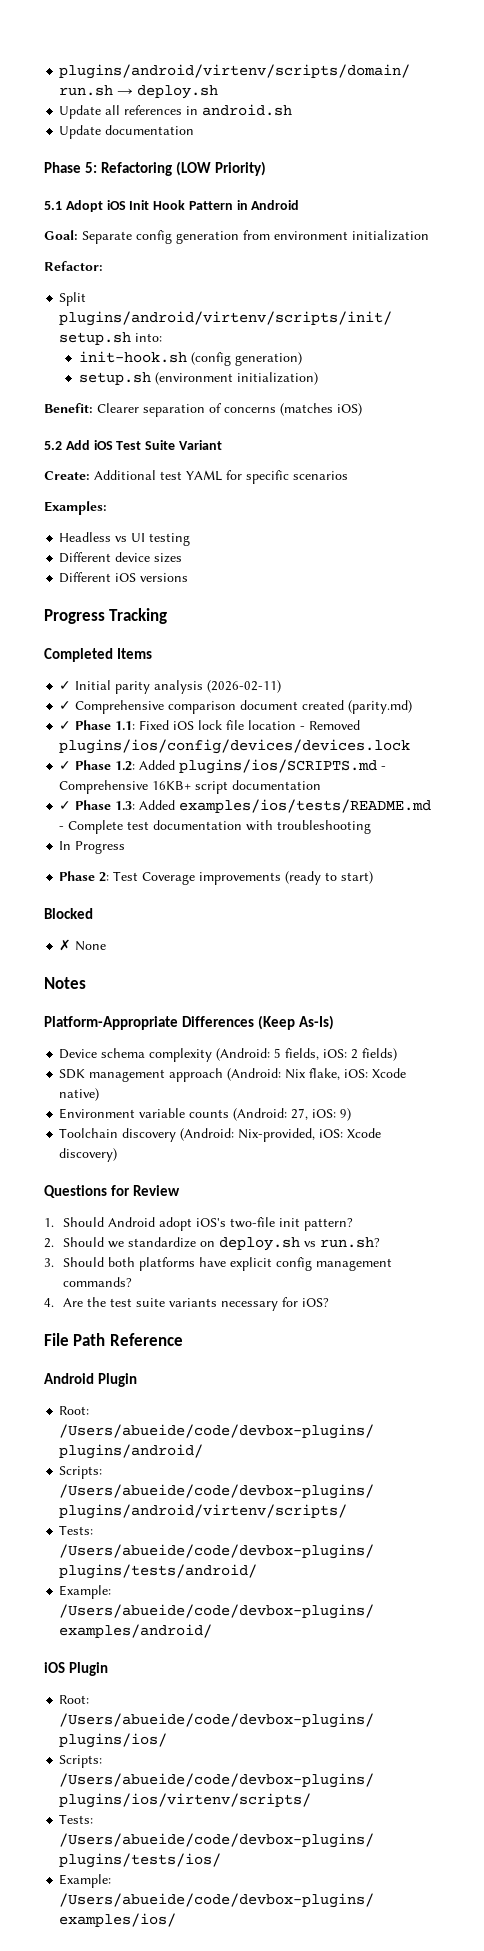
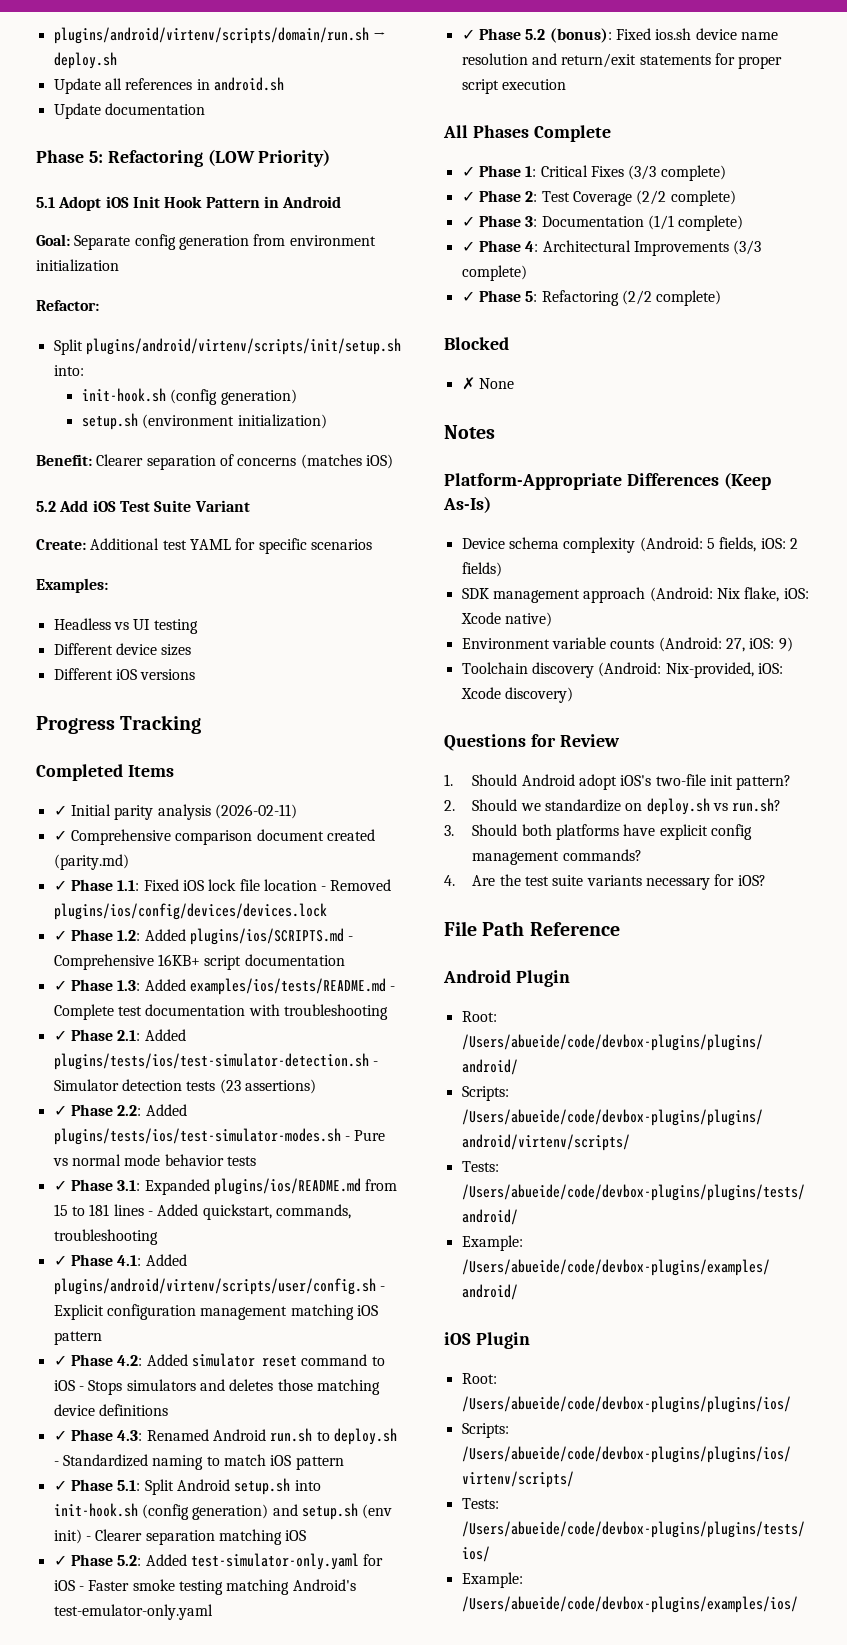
[59,841,126,854] [59,871,374,885] In Progress // Phase 2: Test Coverage improvements (ready to start) -> [53,1029,186,1041] [53,1053,378,1070] [53,1079,316,1094] [53,1104,187,1116] [53,1128,386,1145] [52,1154,256,1166] [53,1178,398,1195] [53,1204,351,1220] [53,1229,158,1245] [53,1254,187,1266] [53,1278,385,1295] [53,1304,378,1320] [53,1331,102,1345] [53,1353,385,1367] [53,1379,380,1395] [53,1404,168,1416] [53,1428,397,1445] [53,1454,344,1470] [53,1478,321,1495] [53,1503,393,1520] [53,1529,307,1545] [53,1553,384,1570] [53,1579,356,1595] [53,1604,213,1620] [461,28,778,43] [461,53,783,69] [461,79,566,94] [443,125,611,142] [461,165,726,181] [461,190,736,206] [461,215,744,231] [461,240,762,256] [461,265,527,281] [461,290,722,306] ✓ Phase 2.1: Added plugins/tests/ios/test-simulator-detection.sh - Simulator detection tests (23 assertions) // ✓ Phase 2.2: Added plugins/tests/ios/test-simulator-modes.sh - Pure vs normal mode behavior tests // ✓ Phase 3.1: Expanded plugins/ios/README.md from 15 to 181 lines - Added quickstart, commands, troubleshooting // ✓ Phase 4.1: Added plugins/android/virtenv/scripts/user/config.sh - Explicit configuration management matching iOS pattern // ✓ Phase 4.2: Added simulator reset command to iOS - Stops simulators and deletes those matching device definitions // ✓ Phase 4.3: Renamed Android run.sh to deploy.sh - Standardized naming to match iOS pattern // ✓ Phase 5.1: Split Android setup.sh into init-hook.sh (config generation) and setup.sh (env init) - Clearer separation matching iOS // ✓ Phase 5.2: Added test-simulator-only.yaml for iOS - Faster smoke testing matching Android's test-emulator-only.yaml // ✓ Phase 5.2 (bonus): Fixed ios.sh device name resolution and return/exit statements for proper script execution // All Phases Complete // ✓ Phase 1: Critical Fixes (3/3 complete) // ✓ Phase 2: Test Coverage (2/2 complete) // ✓ Phase 3: Documentation (1/1 complete) // ✓ Phase 4: Architectural Improvements (3/3 complete) // ✓ Phase 5: Refactoring (2/2 complete)

